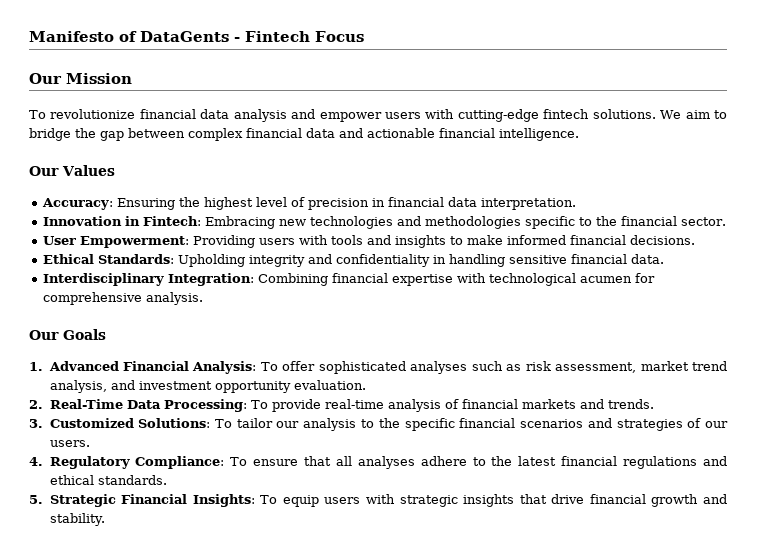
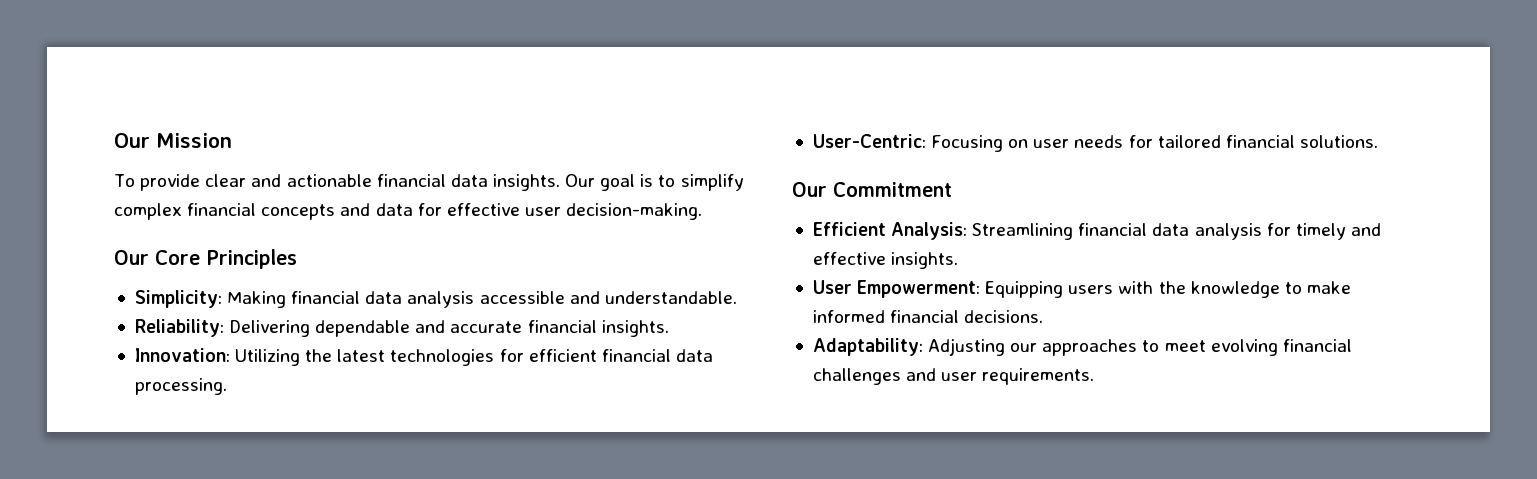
[29,31,364,42] [29,73,132,84] [29,109,727,122] [29,128,579,141] [29,165,115,176] [42,197,577,210] [43,216,727,229] Manifesto of DataGents - Fintech Focus // Our Mission // To revolutionize financial data analysis and empower users with cutting-edge fintech solutions. We aim to bridge the gap between complex financial data and actionable financial intelligence. // Our Values // Accuracy: Ensuring the highest level of precision in financial data interpretation. // Innovation in Fintech: Embracing new technologies and methodologies specific to the financial sector. -> [114,133,232,148] [114,174,744,191] [114,203,703,220] [114,249,297,269] [134,290,737,308] [134,319,669,337] [134,348,713,366] [134,378,227,395] [812,134,1378,152] [792,182,952,197] [812,222,1381,240] [812,252,959,269] Our Mission // To provide clear and actionable financial data insights. Our goal is to simplify complex financial concepts and data for effective user decision-making. // Our Core Principles // Simplicity: Making financial data analysis accessible and understandable. // Reliability: Delivering dependable and accurate financial insights. // Innovation: Utilizing the latest technologies for efficient financial data processing. // User-Centric: Focusing on user needs for tailored financial solutions. // Our Commitment // Efficient Analysis: Streamlining financial data analysis for timely and effective insights.
[193,235,447,248] Providing users with tools and insights -> [985,281,1280,298] Equipping users with the knowledge
[43,254,665,267] [43,273,656,286] [43,292,204,305] [29,329,106,340] [29,361,727,374] [49,380,366,393] [29,399,655,412] [29,418,728,431] [49,440,90,447] [29,456,727,469] [49,475,167,485] [29,494,727,507] [49,513,106,526] Ethical Standards: Upholding integrity and confidentiality in handling sensitive financial data. // Interdisciplinary Integration: Combining financial expertise with technological acumen for comprehensive analysis. // Our Goals // 1. Advanced Financial Analysis: To offer sophisticated analyses such as risk assessment, market trend analysis, and investment opportunity evaluation. // 2. Real-Time Data Processing: To provide real-time analysis of financial markets and trends. // 3. Customized Solutions: To tailor our analysis to the specific financial scenarios and strategies of our users. // 4. Regulatory Compliance: To ensure that all analyses adhere to the latest financial regulations and ethical standards. // 5. Strategic Financial Insights: To equip users with strategic insights that drive financial growth and stability. -> [812,338,1352,356] [812,368,1095,385] Adaptability: Adjusting our approaches to meet evolving financial challenges and user requirements.

